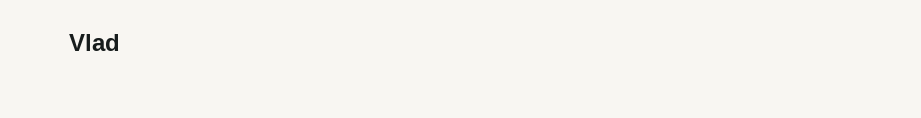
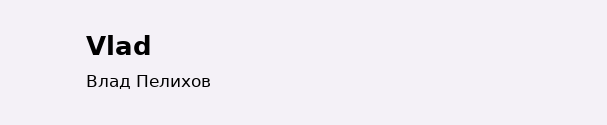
(120, 42) none -> [86,75,211,89] // Влад Пелихов

